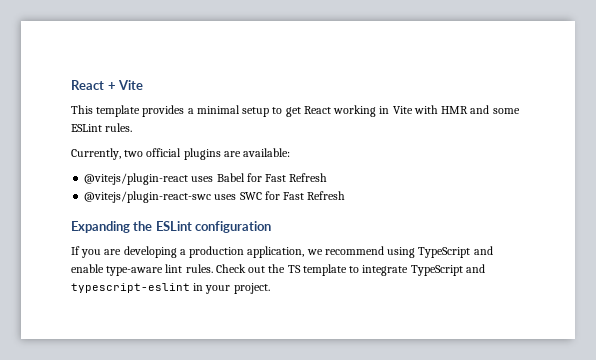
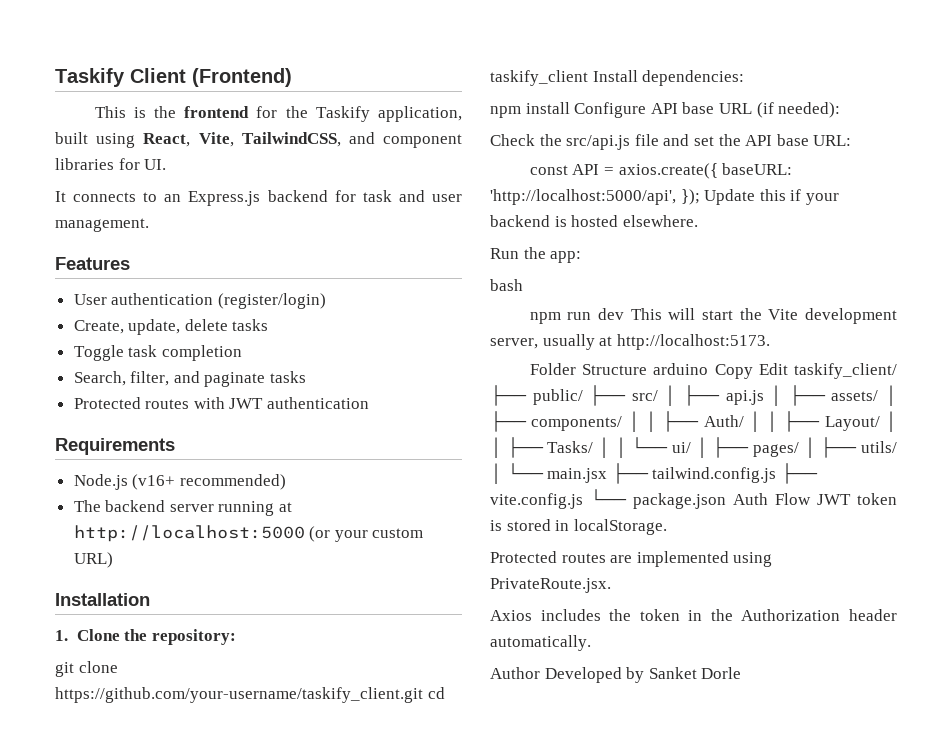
[71,80,144,90] [71,105,520,117] [71,123,133,132] [71,148,291,160] [84,173,328,185] [84,191,346,203] [71,221,272,233] [71,246,493,258] [71,264,485,276] [71,283,270,294] React + Vite // This template provides a minimal setup to get React working in Vite with HMR and some ESLint rules. // Currently, two official plugins are available: // @vitejs/plugin-react uses Babel for Fast Refresh // @vitejs/plugin-react-swc uses SWC for Fast Refresh // Expanding the ESLint configuration // If you are developing a production application, we recommend using TypeScript and enable type-aware lint rules. Check out the TS template to integrate TypeScript and typescript-eslint in your project. -> [55,68,292,87] [94,106,462,122] [55,132,462,148] [55,158,167,170] [55,190,462,206] [55,218,149,232] [55,257,130,270] [73,293,326,309] [73,319,269,335] [73,345,242,361] [73,371,307,387] [73,397,370,409] [55,438,175,455] [73,474,286,490] [73,500,293,516] [73,525,424,542] [73,552,113,568] [55,593,150,606] [55,629,236,645] [55,661,118,677] [55,687,445,703] [490,70,745,86] [490,102,841,118] [490,134,852,150] [529,163,793,179] [490,189,839,205] [490,215,698,227] [490,247,582,263] [490,279,523,291] [529,308,897,324] [490,334,770,350] [529,363,897,379] [490,385,897,406] [490,411,897,432] [490,437,897,458] [490,463,818,484] [490,489,897,509] [490,519,667,535] [490,551,773,567] [490,578,611,593] [490,609,897,621] [490,635,591,651] [490,667,742,683] Taskify Client (Frontend) // This is the frontend for the Taskify application, built using React, Vite, TailwindCSS, and component libraries for UI. // It connects to an Express.js backend for task and user management. // Features // User authentication (register/login) // Create, update, delete tasks // Toggle task completion // Search, filter, and paginate tasks // Protected routes with JWT authentication // Requirements // Node.js (v16+ recommended) // The backend server running at http://localhost:5000 (or your custom URL) // Installation // 1. Clone the repository: // git clone https://github.com/your-username/taskify_client.git cd taskify_client Install dependencies: // npm install Configure API base URL (if needed): // Check the src/api.js file and set the API base URL: // const API = axios.create({ baseURL: 'http://localhost:5000/api', }); Update this if your backend is hosted elsewhere. // Run the app: // bash // npm run dev This will start the Vite development server, usually at http://localhost:5173. // Folder Structure arduino Copy Edit taskify_client/ ├── public/ ├── src/ │ ├── api.js │ ├── assets/ │ ├── components/ │ │ ├── Auth/ │ │ ├── Layout/ │ │ ├── Tasks/ │ │ └── ui/ │ ├── pages/ │ ├── utils/ │ └── main.jsx ├── tailwind.config.js ├── vite.config.js └── package.json Auth Flow JWT token is stored in localStorage. // Protected routes are implemented using PrivateRoute.jsx. // Axios includes the token in the Authorization header automatically. // Author Developed by Sanket Dorle

